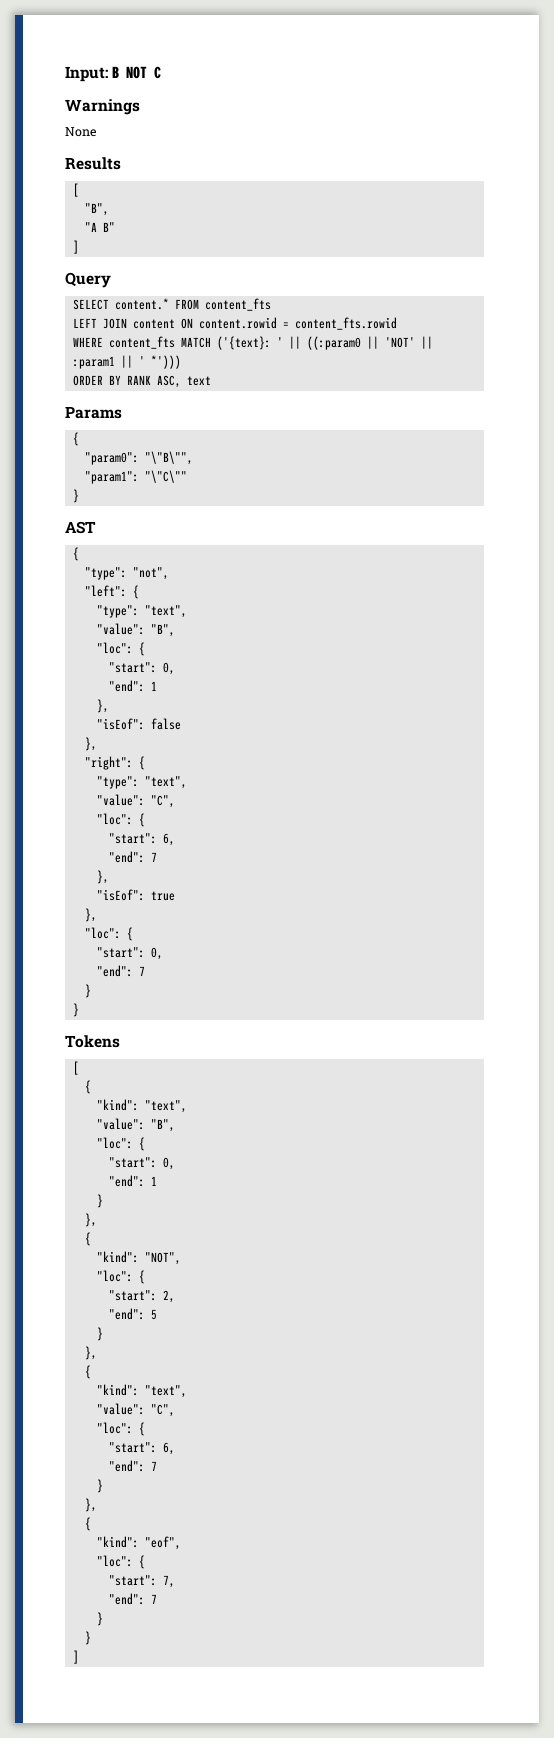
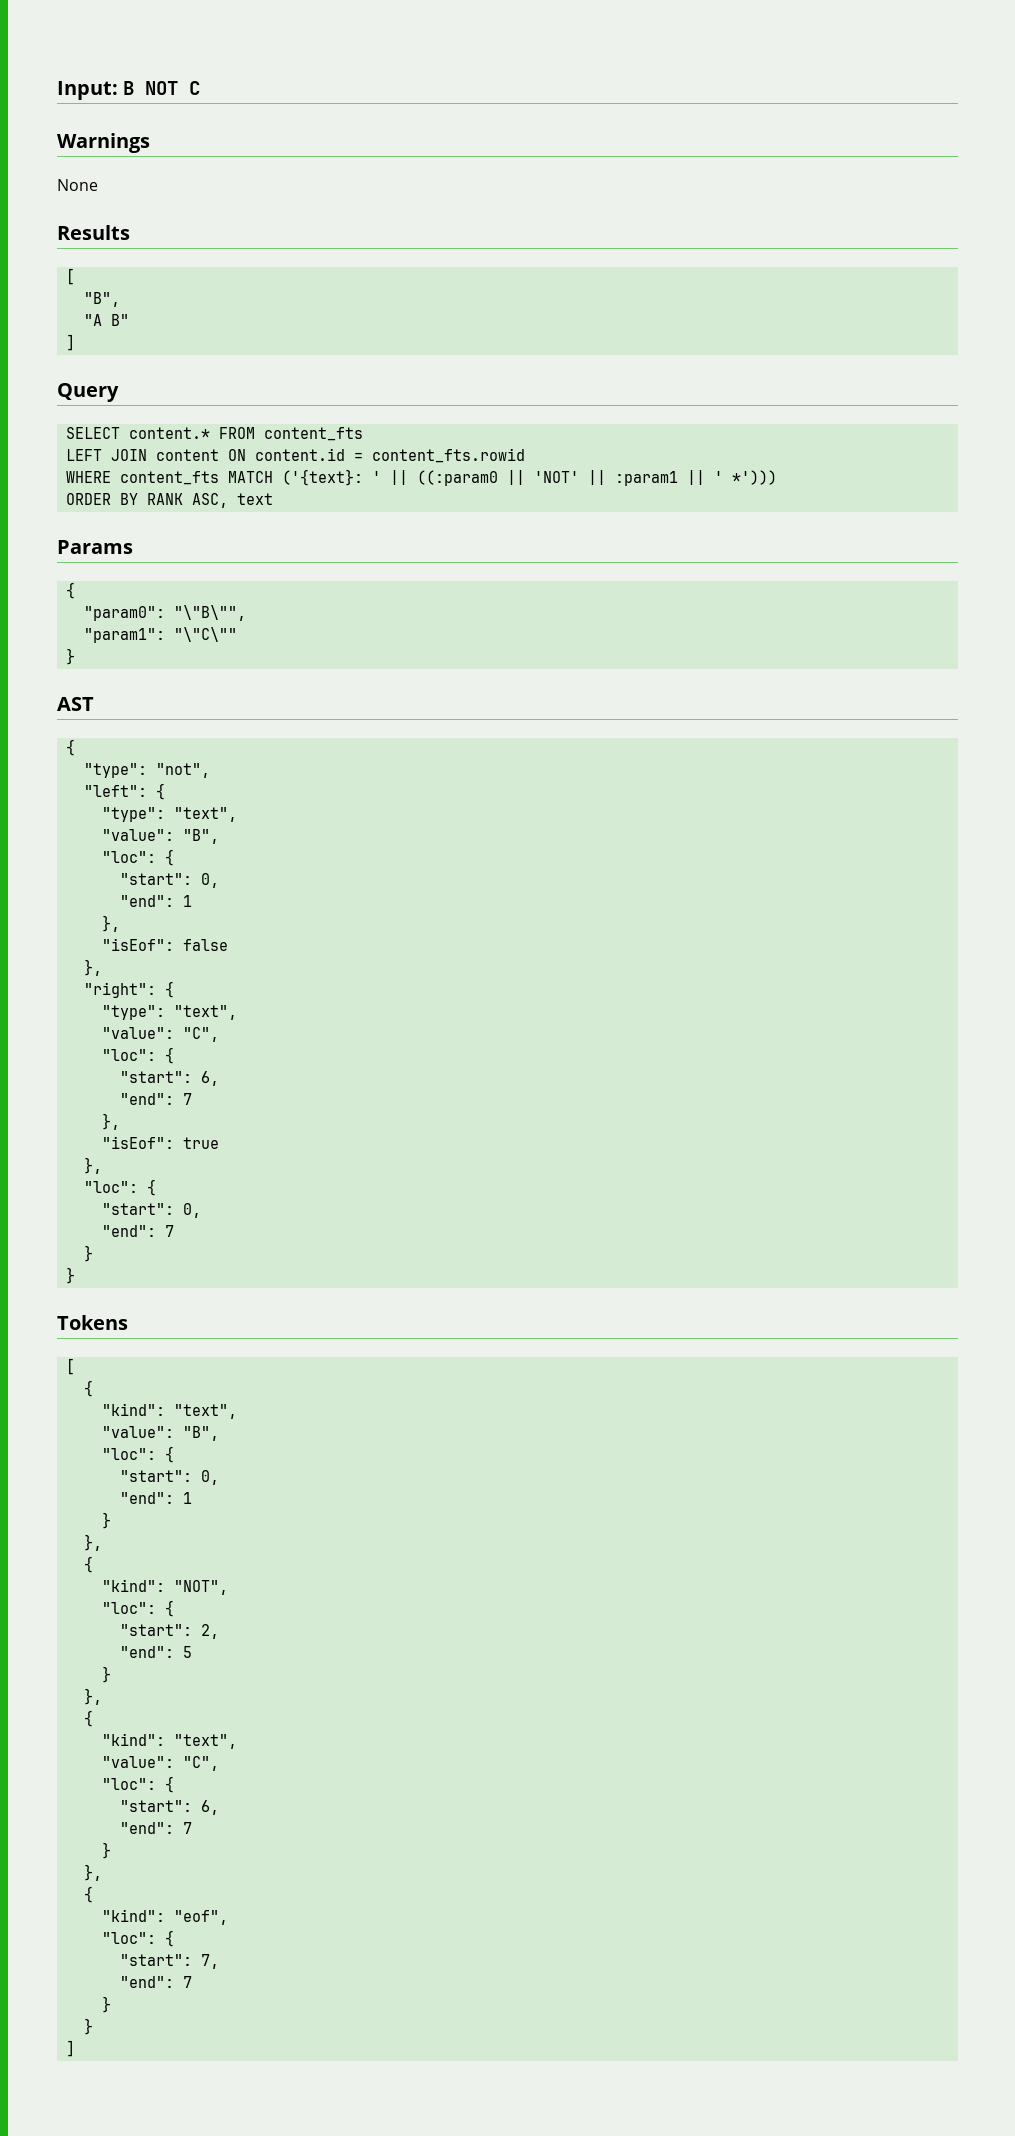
[198,317,277,329] content.rowid -> [255,448,346,461] content.id

